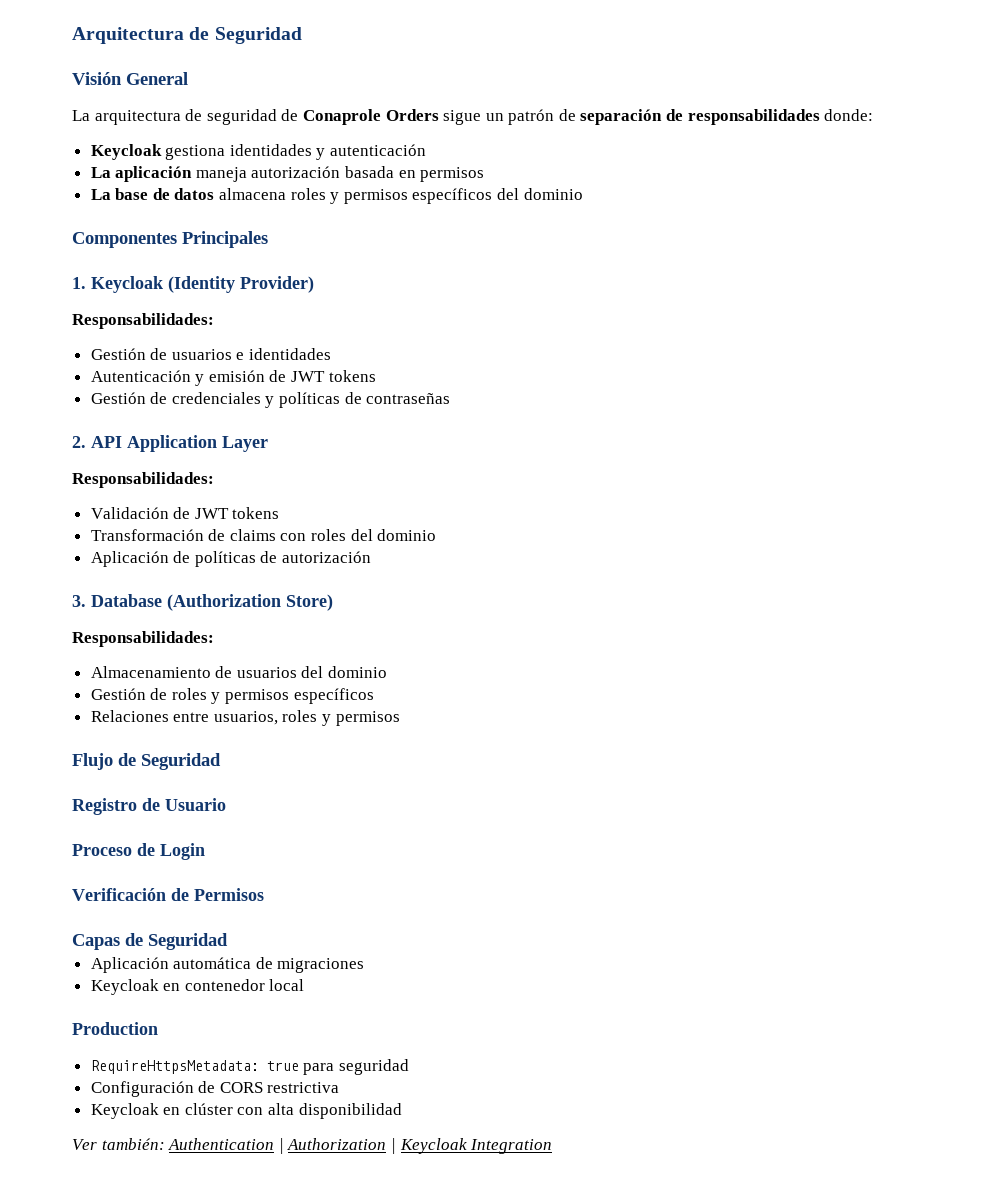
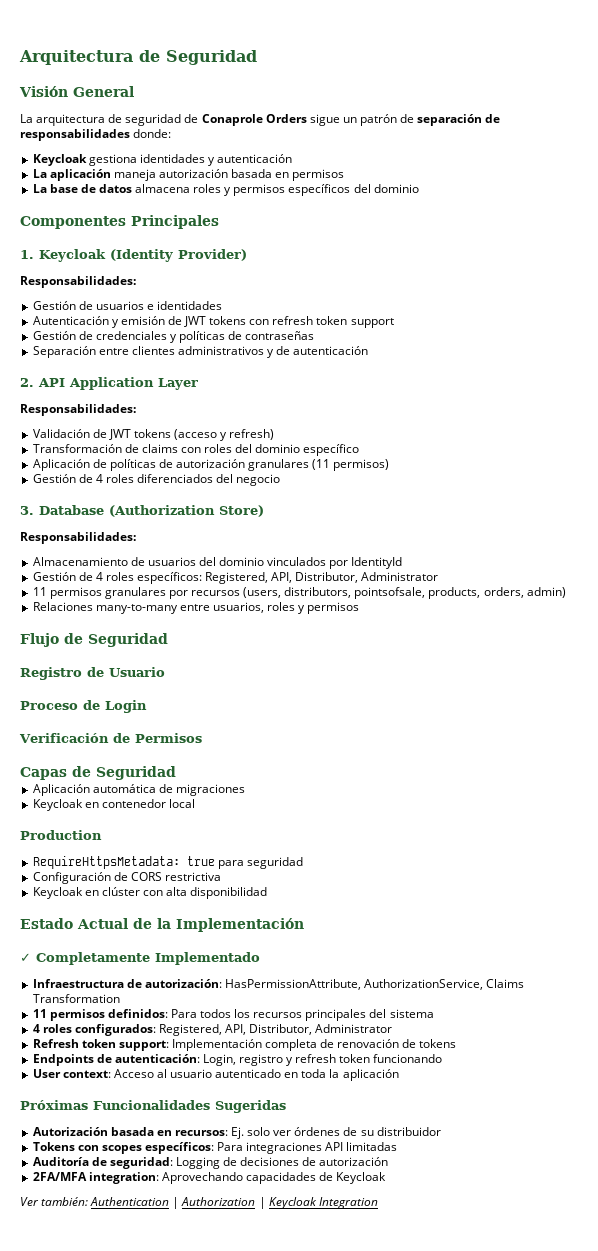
(376, 376) none -> [249,316,394,328] con refresh token support
(451, 398) none -> [32,346,369,358] // Separación entre clientes administrativos y de autenticación
(280, 513) none -> [174,429,275,441] (acceso y refresh)
(437, 535) none -> [303,444,360,456] específico
(372, 557) none -> [248,459,390,471] [32,474,281,486] granulares (11 permisos) // Gestión de 4 roles diferenciados del negocio
[90,688,374,704] // Gestión de roles y permisos específicos -> [267,557,403,569] [32,572,439,584] [32,587,566,599] vinculados por IdentityId // Gestión de 4 roles específicos: Registered, API, Distributor, Administrator // 11 permisos granulares por recursos (users, distributors, pointsofsale, products, orders, admin)
(169, 716) none -> [95,604,178,614] many-to-many
(402, 1111) none -> [20,918,304,932] [20,952,260,965] [32,979,525,990] [32,994,120,1003] [32,1009,434,1021] [32,1024,393,1036] [32,1039,457,1051] [32,1054,443,1066] [32,1069,399,1081] [20,1100,286,1113] [32,1127,441,1139] [32,1142,398,1154] [32,1157,389,1169] [32,1172,387,1184] // Estado Actual de la Implementación // ✓ Completamente Implementado // Infraestructura de autorización: HasPermissionAttribute, AuthorizationService, Claims Transformation // 11 permisos definidos: Para todos los recursos principales del sistema // 4 roles configurados: Registered, API, Distributor, Administrator // Refresh token support: Implementación completa de renovación de tokens // Endpoints de autenticación: Login, registro y refresh token funcionando // User context: Acceso al usuario autenticado en toda la aplicación // Próximas Funcionalidades Sugeridas // Autorización basada en recursos: Ej. solo ver órdenes de su distribuidor // Tokens con scopes específicos: Para integraciones API limitadas // Auditoría de seguridad: Logging de decisiones de autorización // 2FA/MFA integration: Aprovechando capacidades de Keycloak

